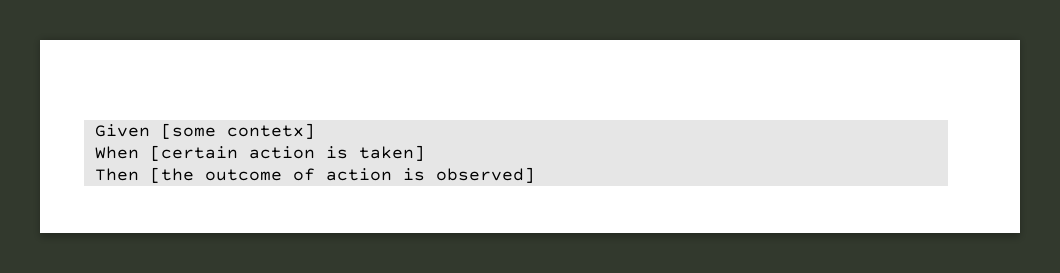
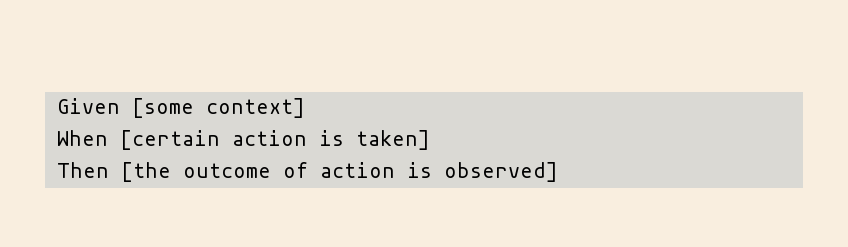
[226,123,315,139] contetx] -> [206,98,306,118] context]

